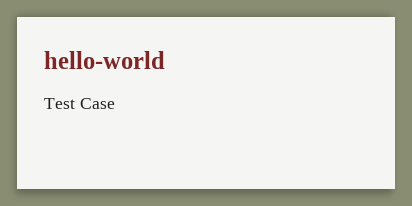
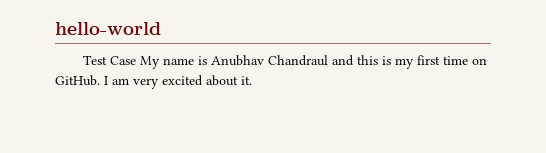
(115, 103) none -> [140,55,488,69] [55,75,252,89] My name is Anubhav Chandraul and this is my first time on GitHub. I am very excited about it.

